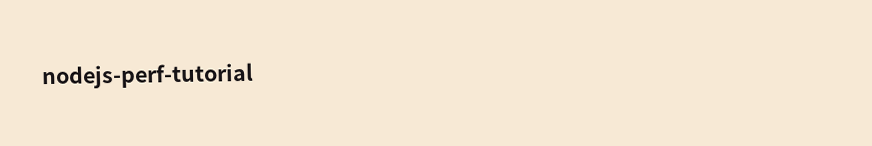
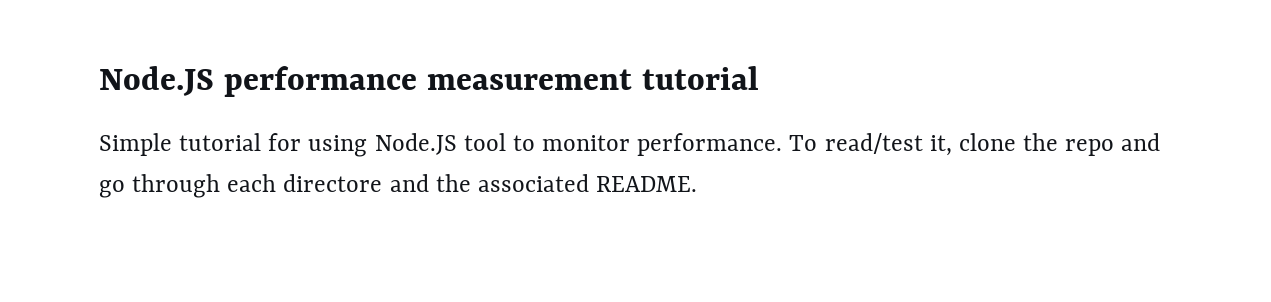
[41,62,254,90] nodejs-perf-tutorial -> [99,66,759,97] [99,133,1161,157] [99,174,698,198] Node.JS performance measurement tutorial // Simple tutorial for using Node.JS tool to monitor performance. To read/test it, clone the repo and go through each directore and the associated README.

